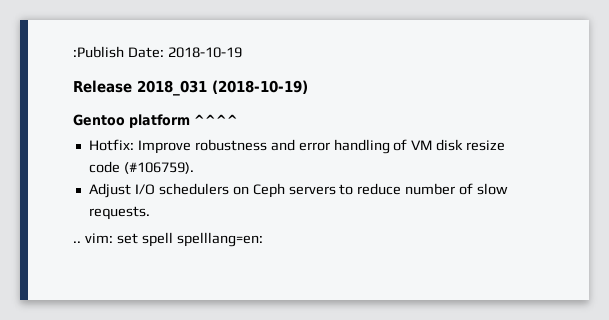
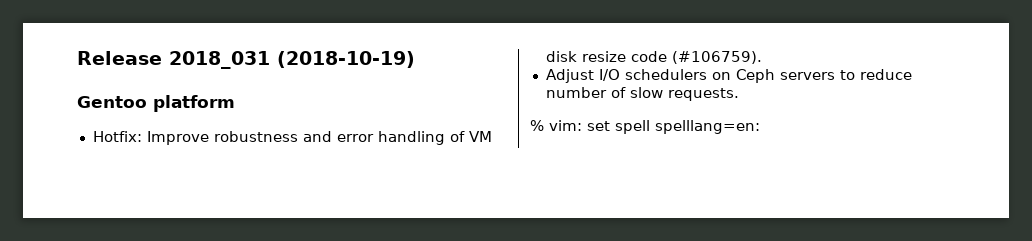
[73,46,242,58] :Publish Date: 2018-10-19 // -> (77, 58) none
[194,114,238,125] ^^^^ -> (235, 103) none
[73,241,81,243] .. -> [530,120,544,131] %

